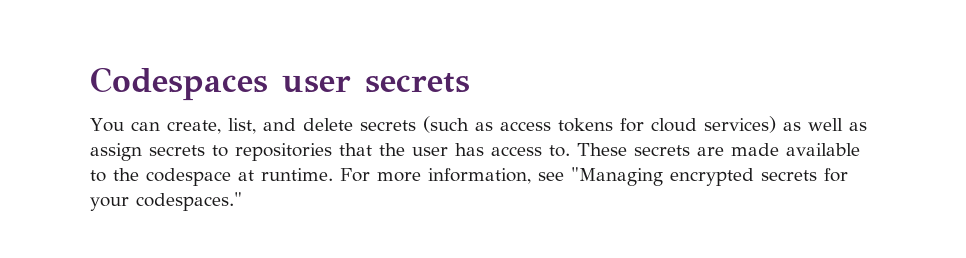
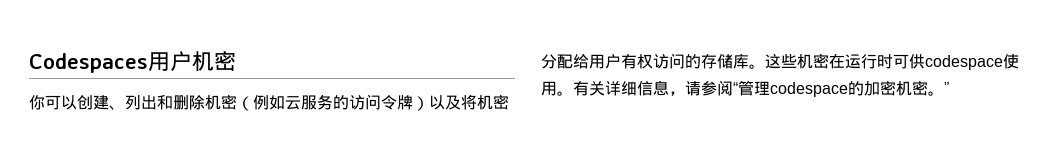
[282,73,470,93] [90,116,867,134] [90,143,860,161] [90,167,848,186] [90,192,242,211] user secrets // You can create, list, and delete secrets (such as access tokens for cloud services) as well as assign secrets to repositories that the user has access to. These secrets are made available to the codespace at runtime. For more information, see "Managing encrypted secrets for your codespaces." -> [148,51,236,71] [29,94,509,111] [541,53,1019,70] [541,80,949,97] 用户机密 // 你可以创建、列出和删除机密（例如云服务的访问令牌）以及将机密分配给用户有权访问的存储库。这些机密在运行时可供codespace使用。有关详细信息，请参阅“管理codespace的加密机密。”

